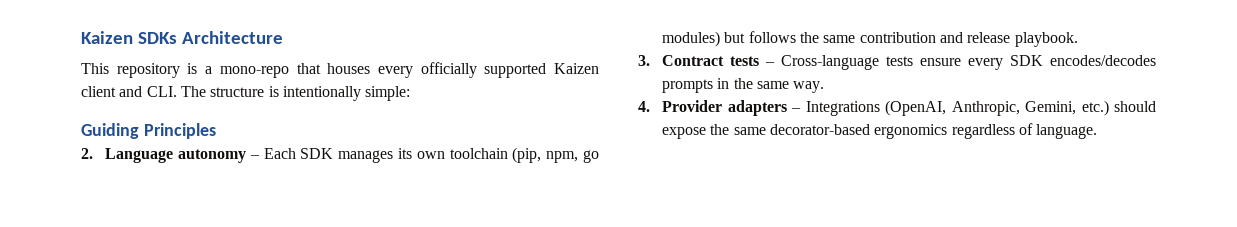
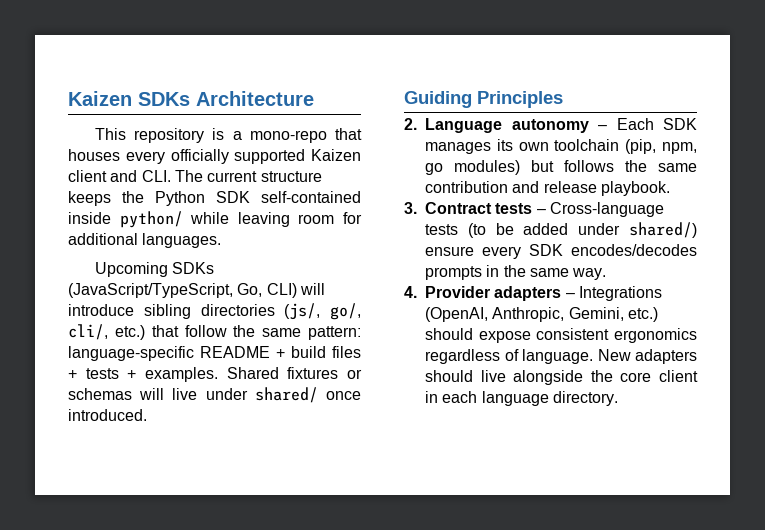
[210,86,411,101] structure is intentionally simple: -> [207,171,322,182] [68,191,361,206] [68,211,362,228] [68,233,222,248] [94,262,215,277] [68,283,325,298] [68,303,361,320] [68,324,361,340] [68,346,361,361] [68,367,362,382] [68,387,361,403] [68,409,147,421] current structure keeps the Python SDK self-contained inside python/ while leaving room for additional languages. // Upcoming SDKs (JavaScript/TypeScript, Go, CLI) will introduce sibling directories (js/, go/, cli/, etc.) that follow the same pattern: language-specific README + build files + tests + examples. Shared fixtures or schemas will live under shared/ once introduced.
(914, 61) none -> [467,222,697,238] (to be added under shared/)
[710,124,871,135] the same decorator-based -> [536,328,610,340] consistent
(1098, 131) none -> [597,349,697,364] [425,370,698,385] [425,391,618,406] New adapters should live alongside the core client in each language directory.

